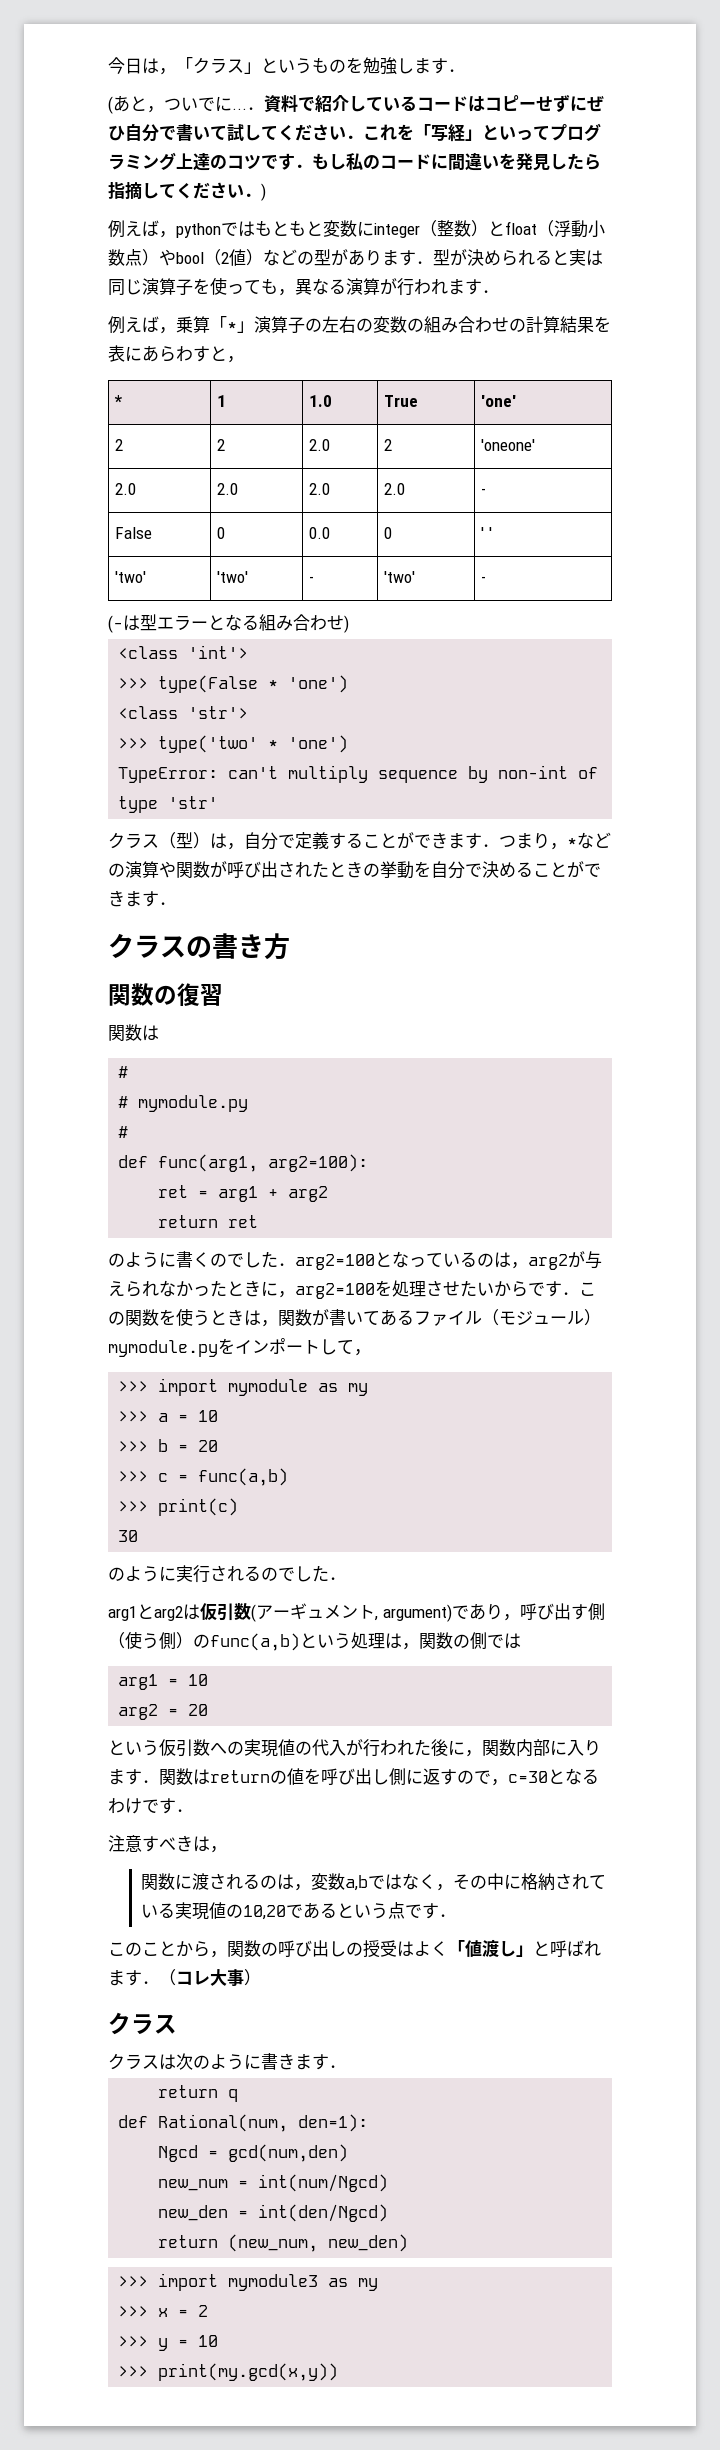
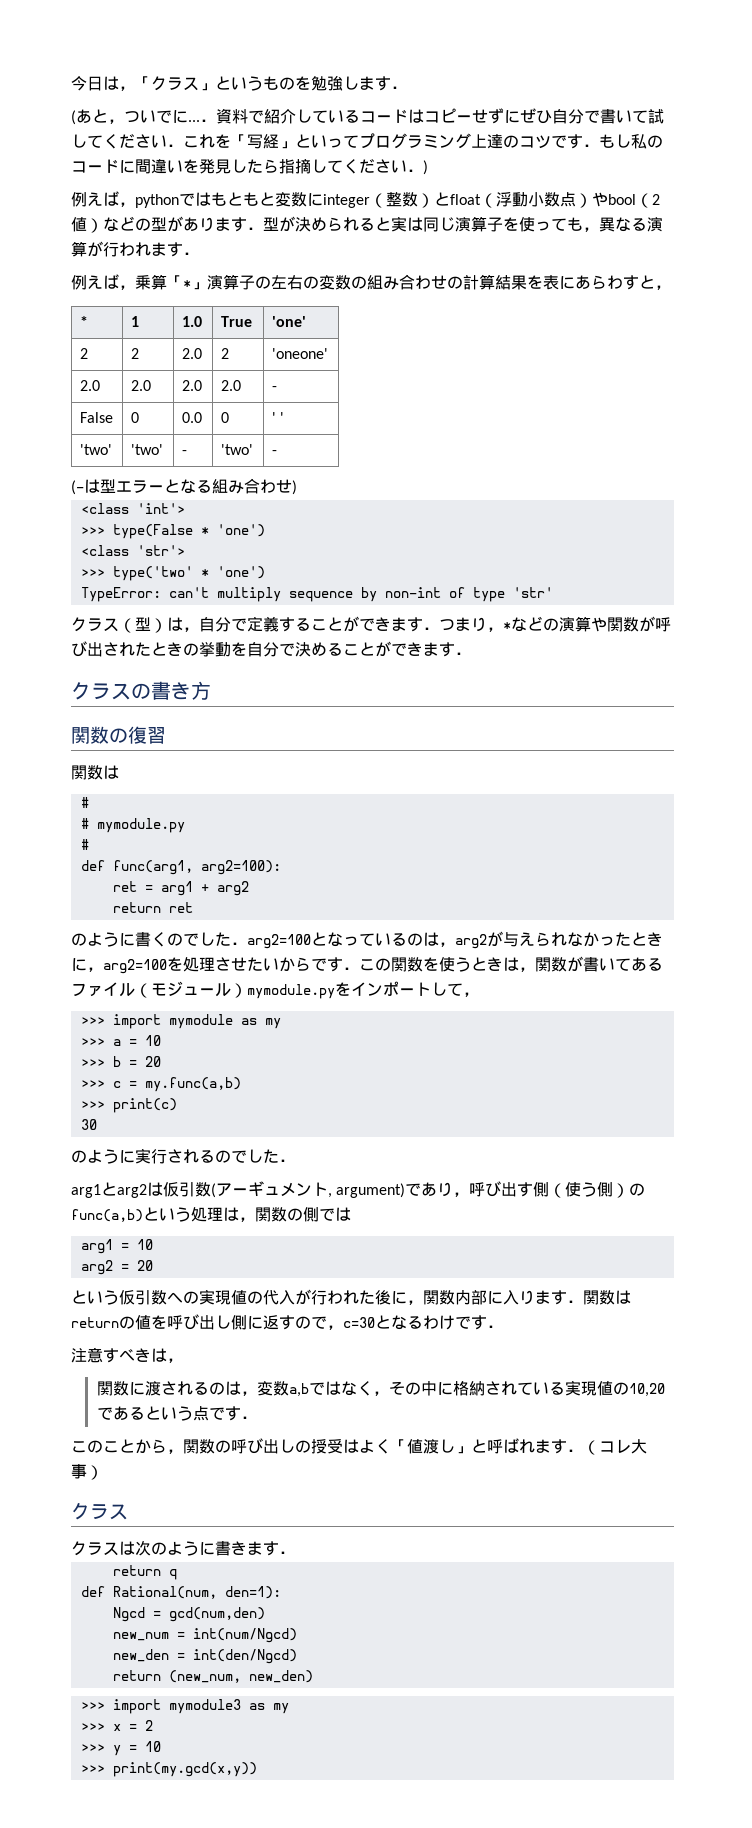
[198,1468,289,1486] func(a,b) -> [144,1077,241,1092] my.func(a,b)

